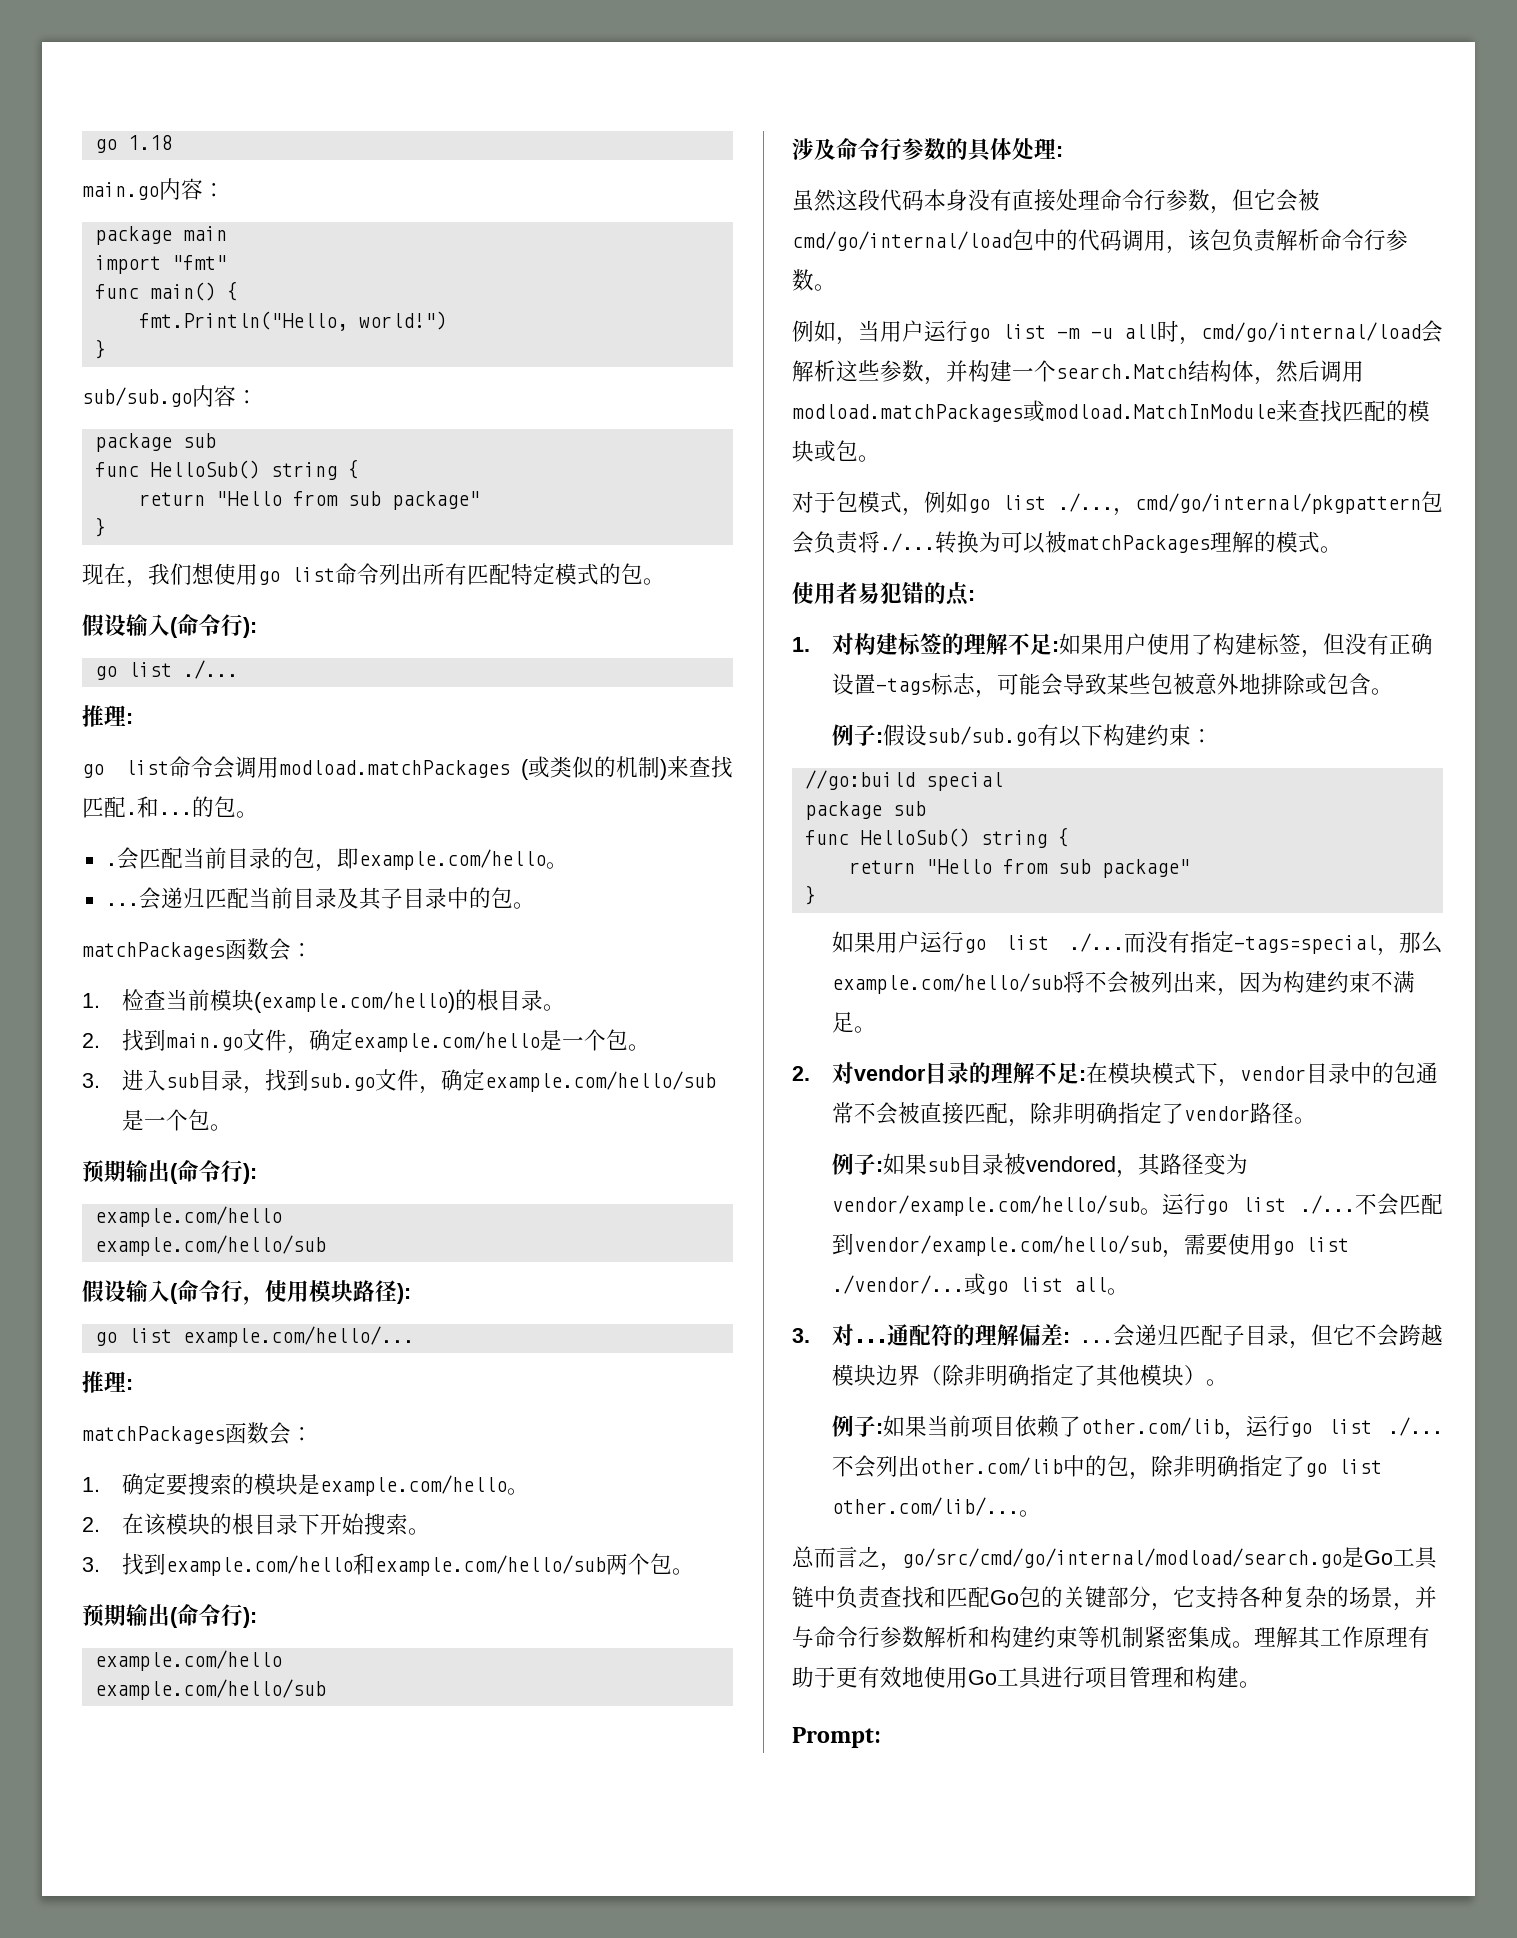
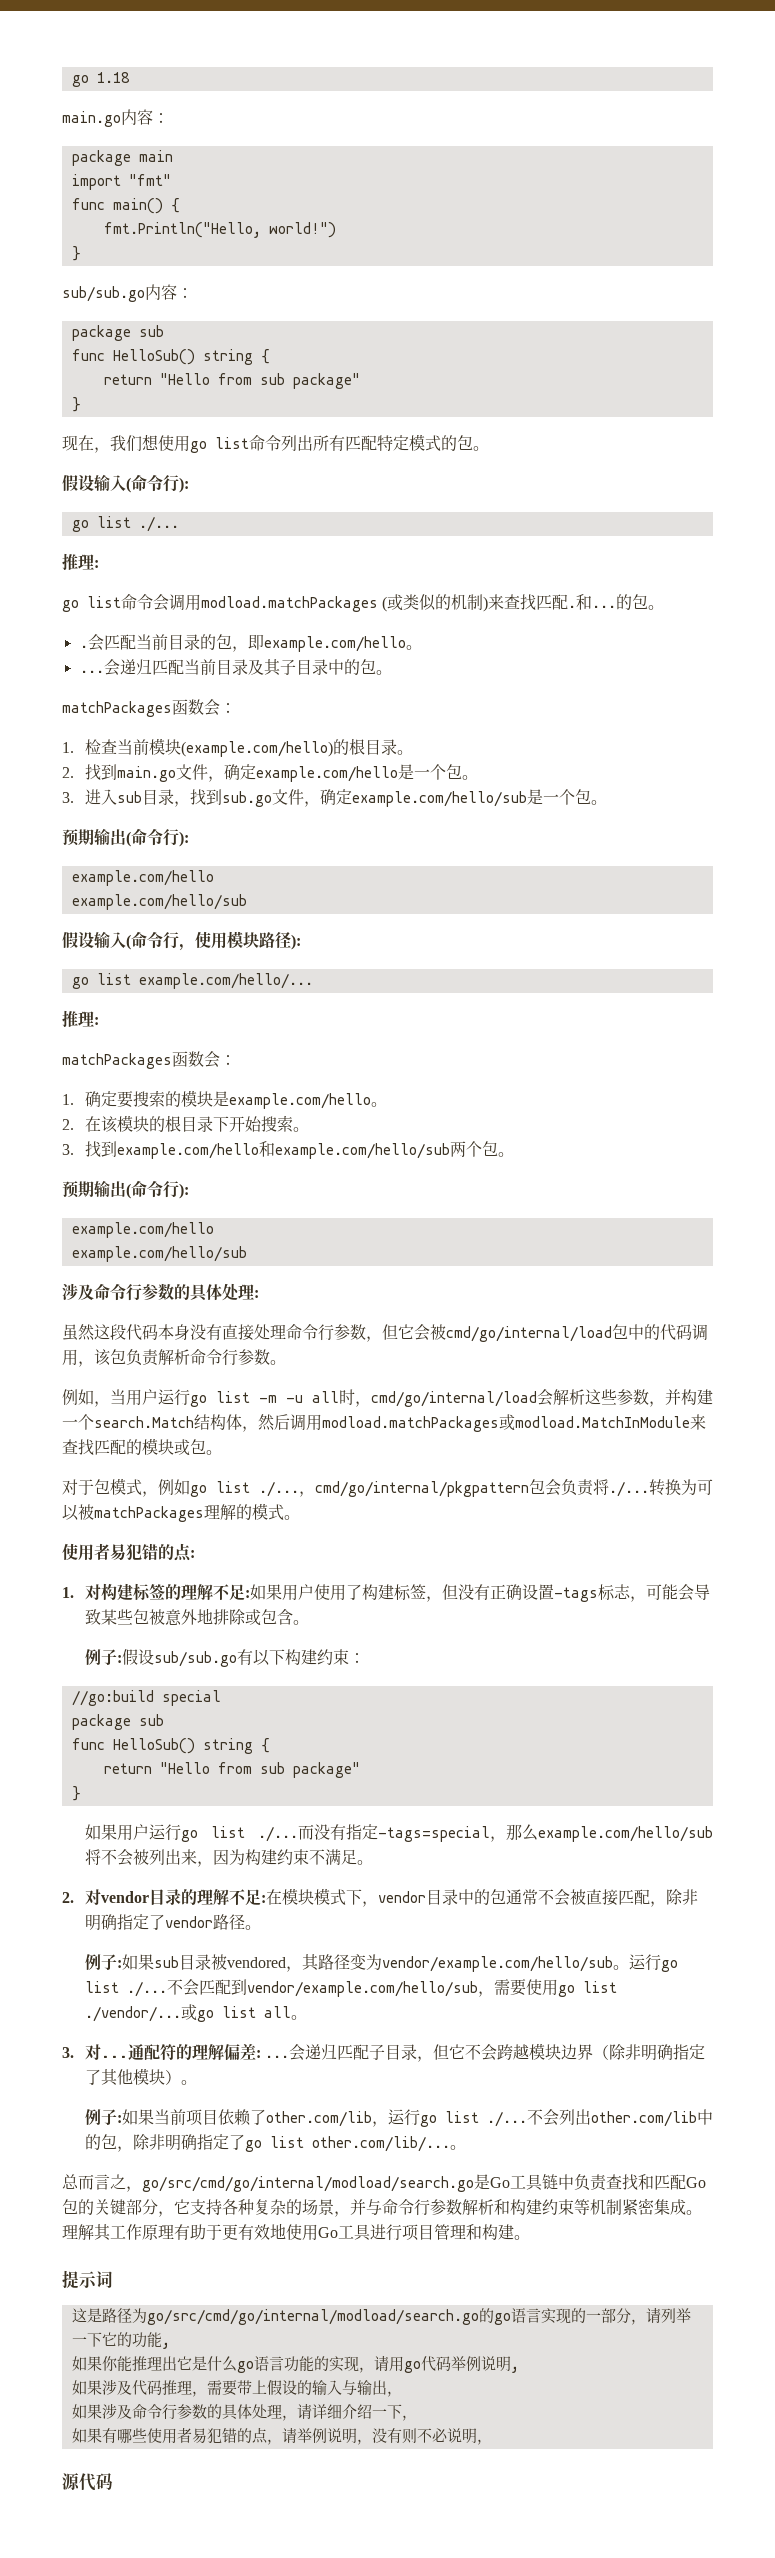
[792,1727,881,1748] Prompt: -> [62,2270,113,2289] [71,2307,691,2325] [71,2332,170,2349] [71,2355,519,2373] [71,2379,402,2397] [71,2403,417,2421] [71,2427,492,2445] [62,2473,113,2491] 提示词 // 这是路径为go/src/cmd/go/internal/modload/search.go的go语言实现的一部分，请列举一下它的功能, // 如果你能推理出它是什么go语言功能的实现，请用go代码举例说明, // 如果涉及代码推理，需要带上假设的输入与输出， // 如果涉及命令行参数的具体处理，请详细介绍一下， // 如果有哪些使用者易犯错的点，请举例说明，没有则不必说明， // 源代码

